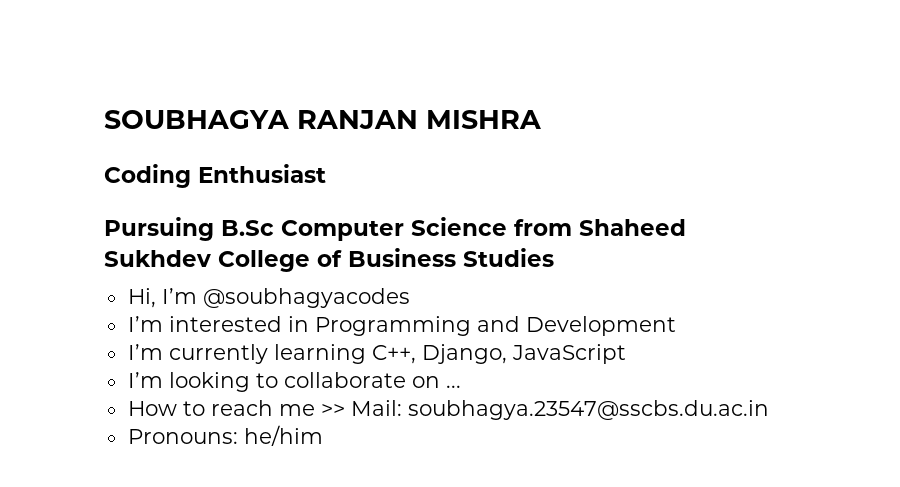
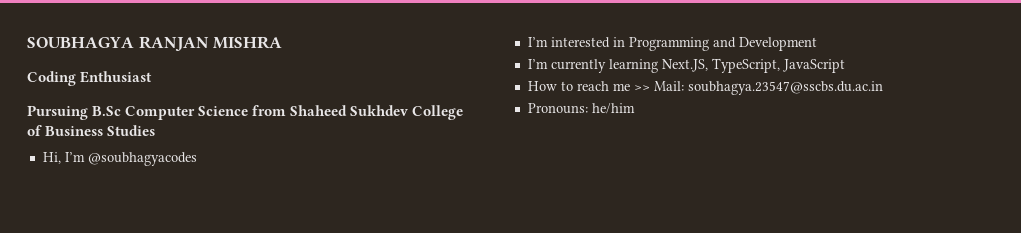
[371,344,507,364] C++, Django, -> [661,58,780,73] Next.JS, TypeScript,
[127,372,461,392] // I’m looking to collaborate on ... -> (845, 66) none

